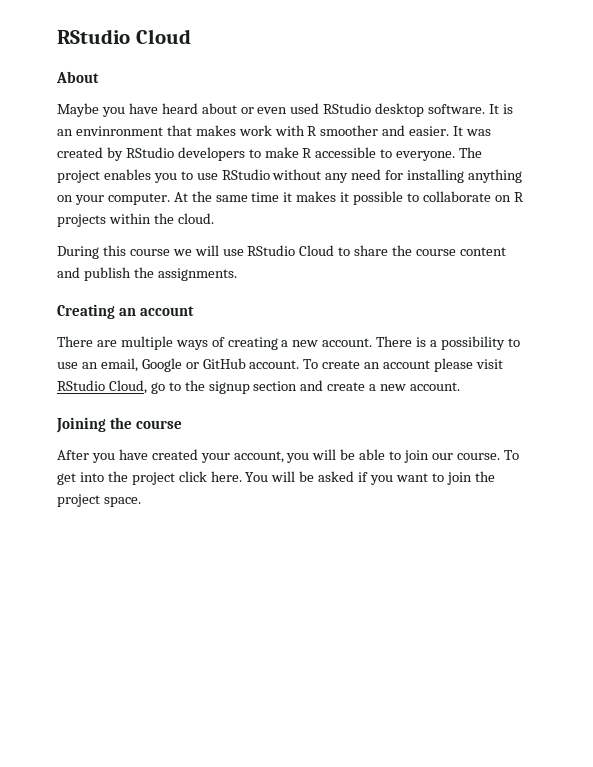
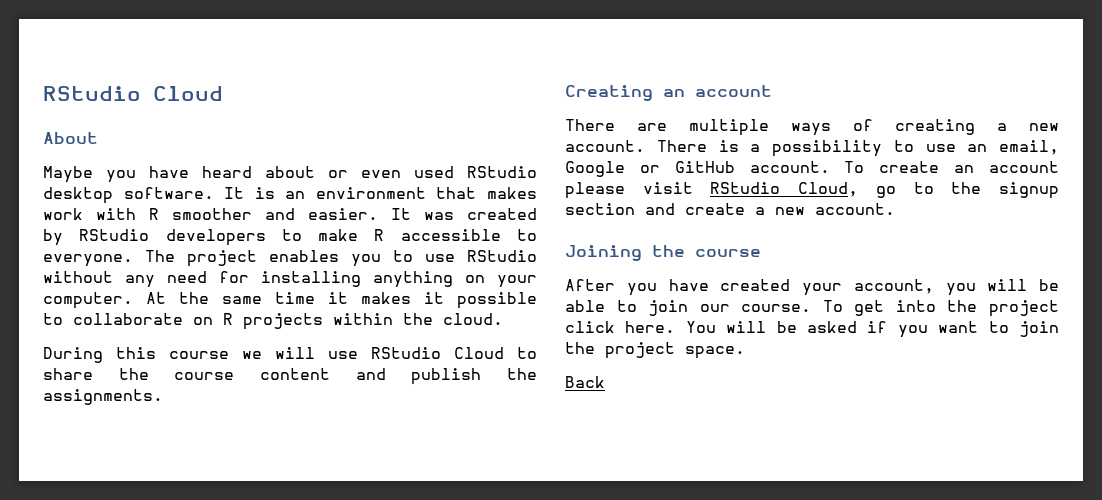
[75,126,163,136] envinronment -> [315,187,426,199] environment
(141, 502) none -> [565,376,605,388] // Back

